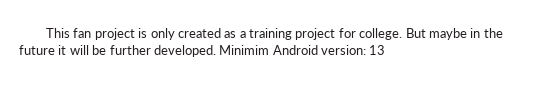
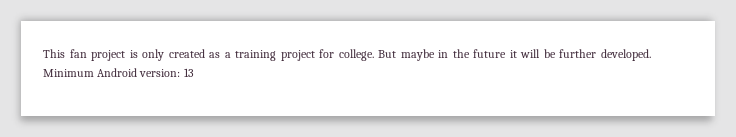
[219,45,270,55] Minimim -> [43,69,94,77] Minimum

